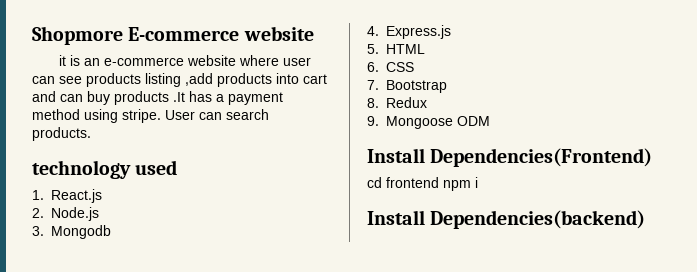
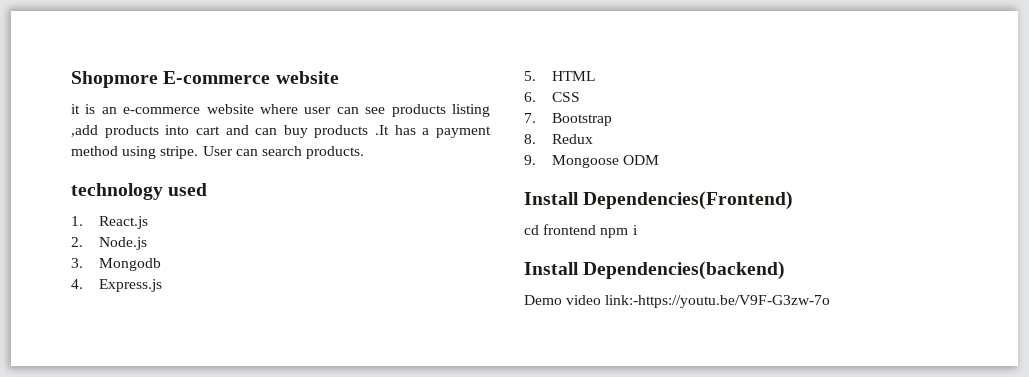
(646, 219) none -> [524,295,831,308] // Demo video link:-https://youtu.be/V9F-G3zw-7o

